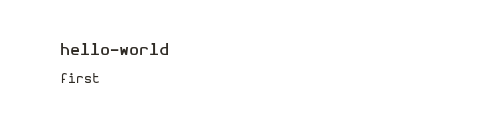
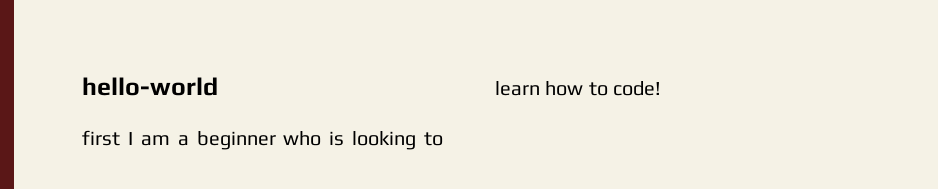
(100, 78) none -> [127,131,443,150] [495,81,662,96] I am a beginner who is looking to learn how to code!

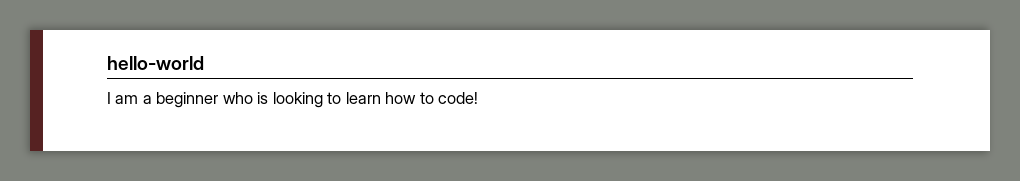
[82,130,120,146] first -> (204, 63) none

